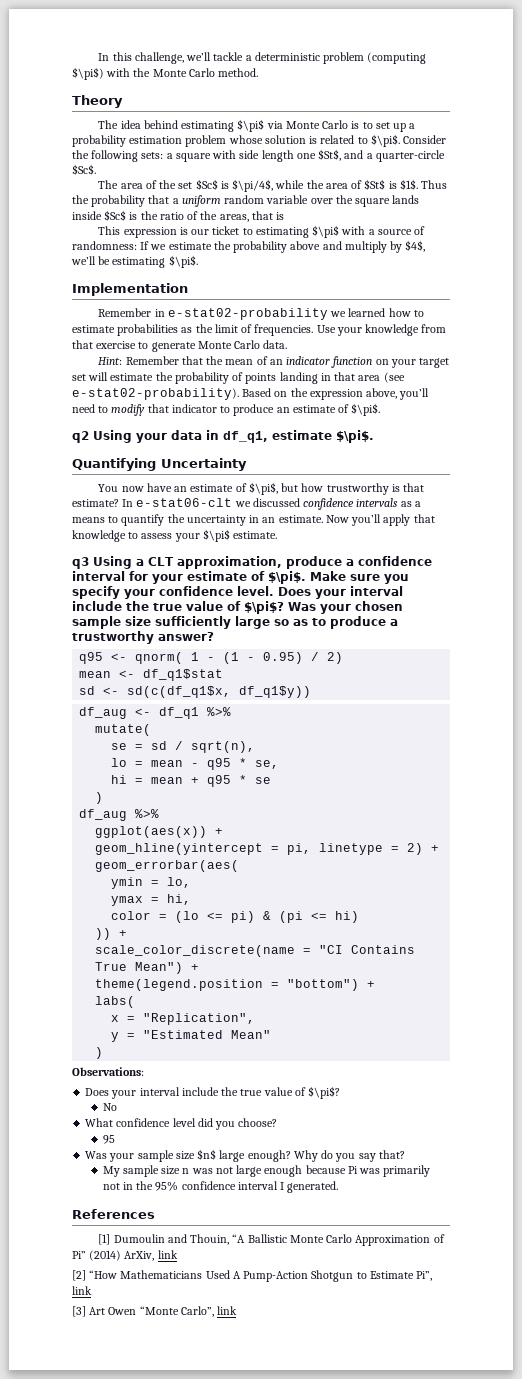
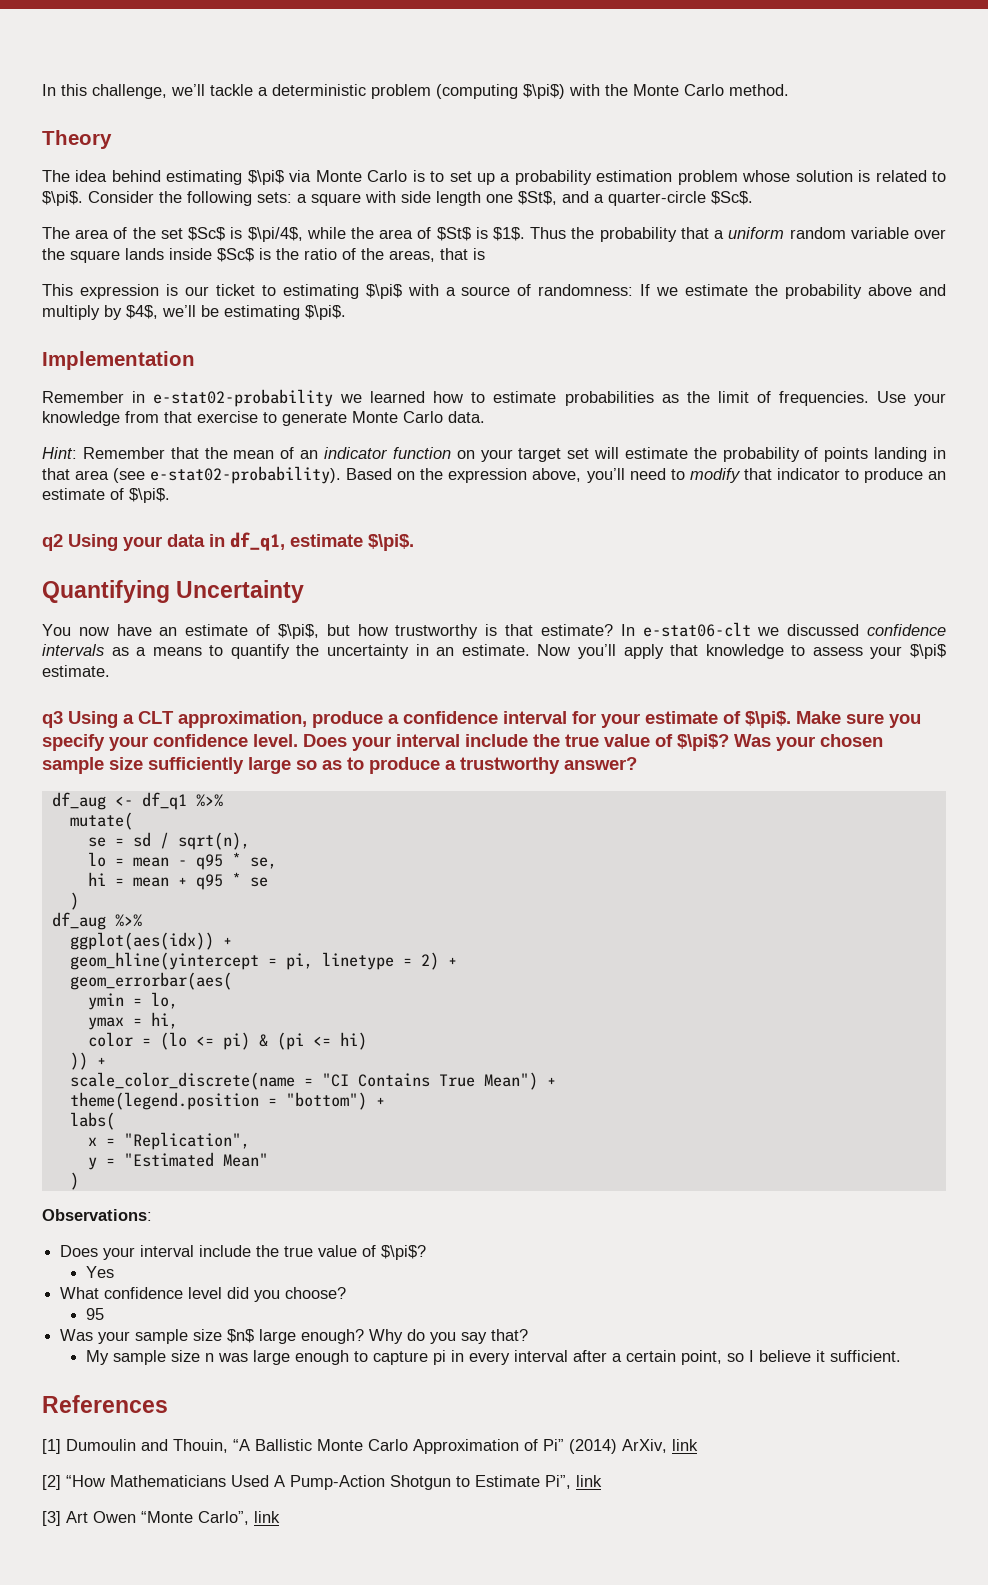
[79,652,344,664] [79,669,224,681] [79,686,312,698] // q95 <- qnorm( 1 - (1 - 0.95) / 2) // mean <- df_q1$stat // sd <- sd(c(df_q1$x, df_q1$y)) -> (637, 763) none
[95,826,208,838] ggplot(aes(x)) -> [69,932,214,950] ggplot(aes(idx))
[102,1103,117,1111] No -> [85,1266,114,1278] Yes
[215,1167,233,1174] not -> (248, 1357) none
[305,1165,431,1177] [102,1181,339,1193] because Pi was primarily not in the 95% confidence interval I generated. -> [353,1350,901,1365] to capture pi in every interval after a certain point, so I believe it sufficient.

